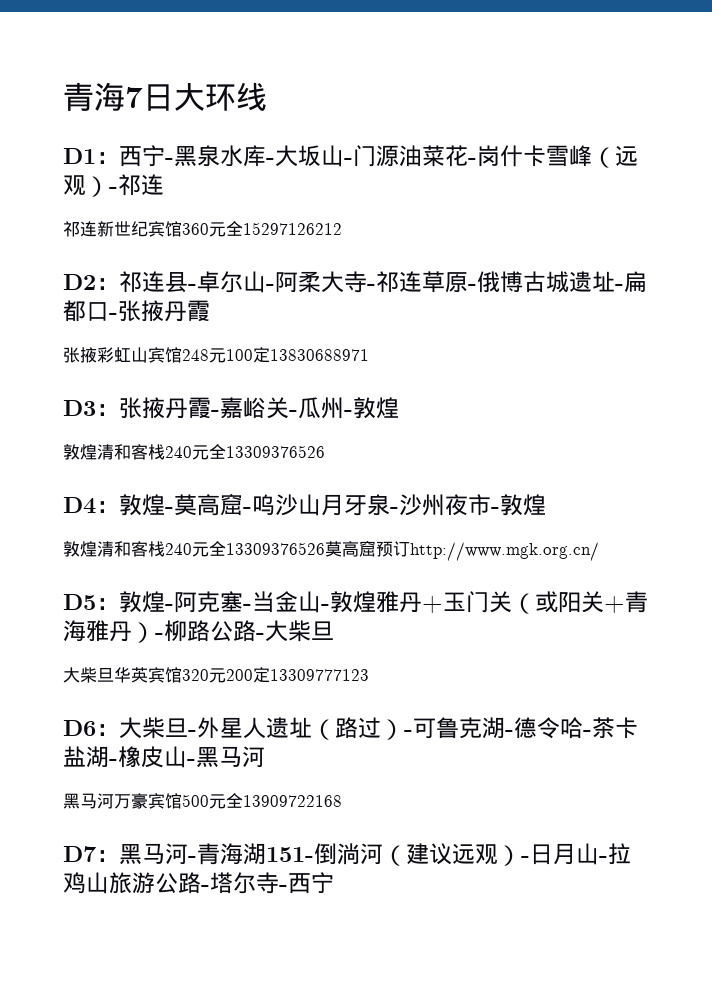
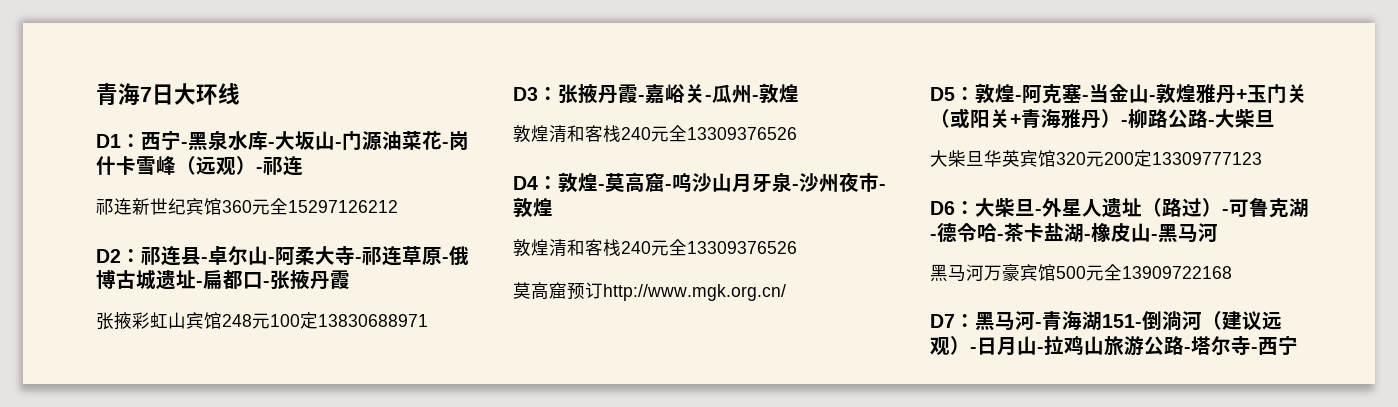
(325, 548) none -> (797, 247) //

